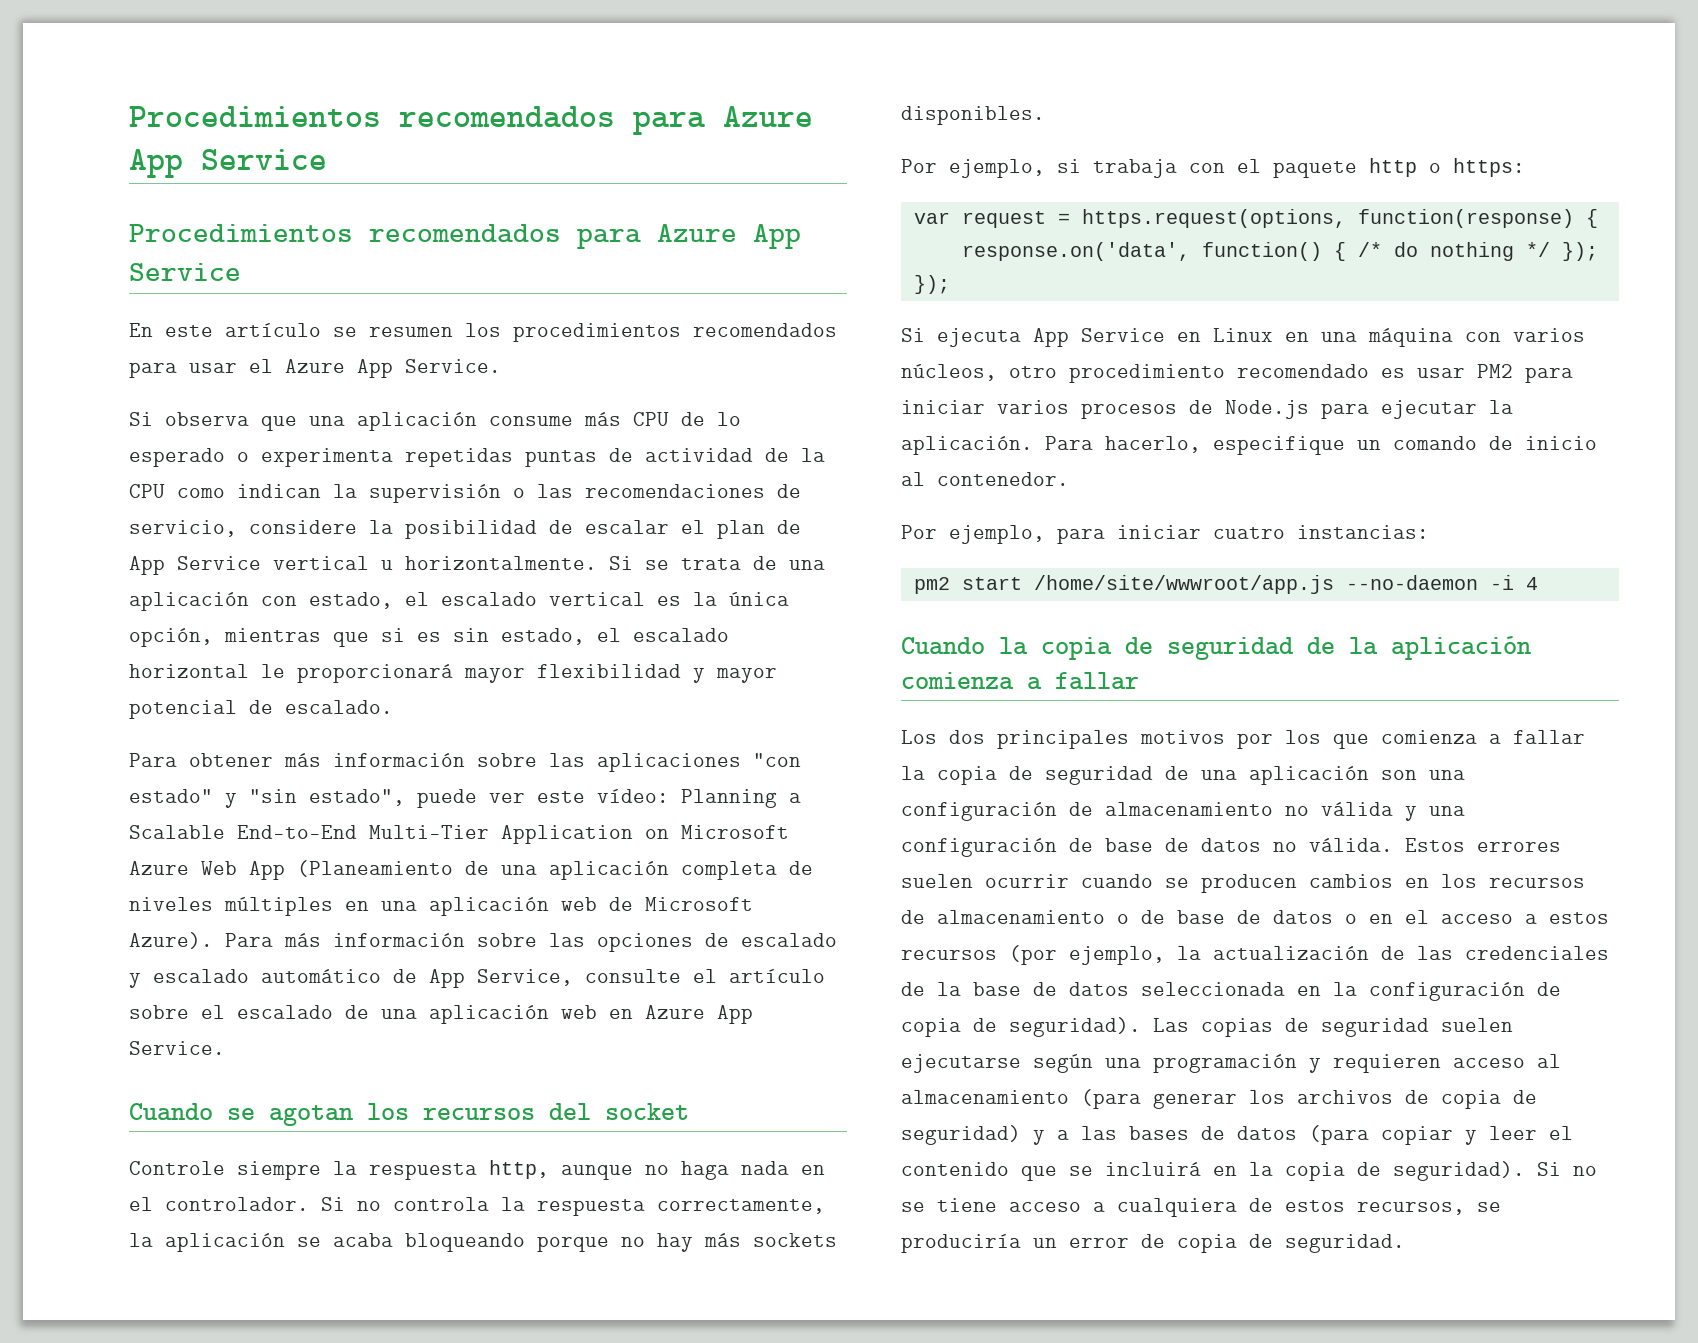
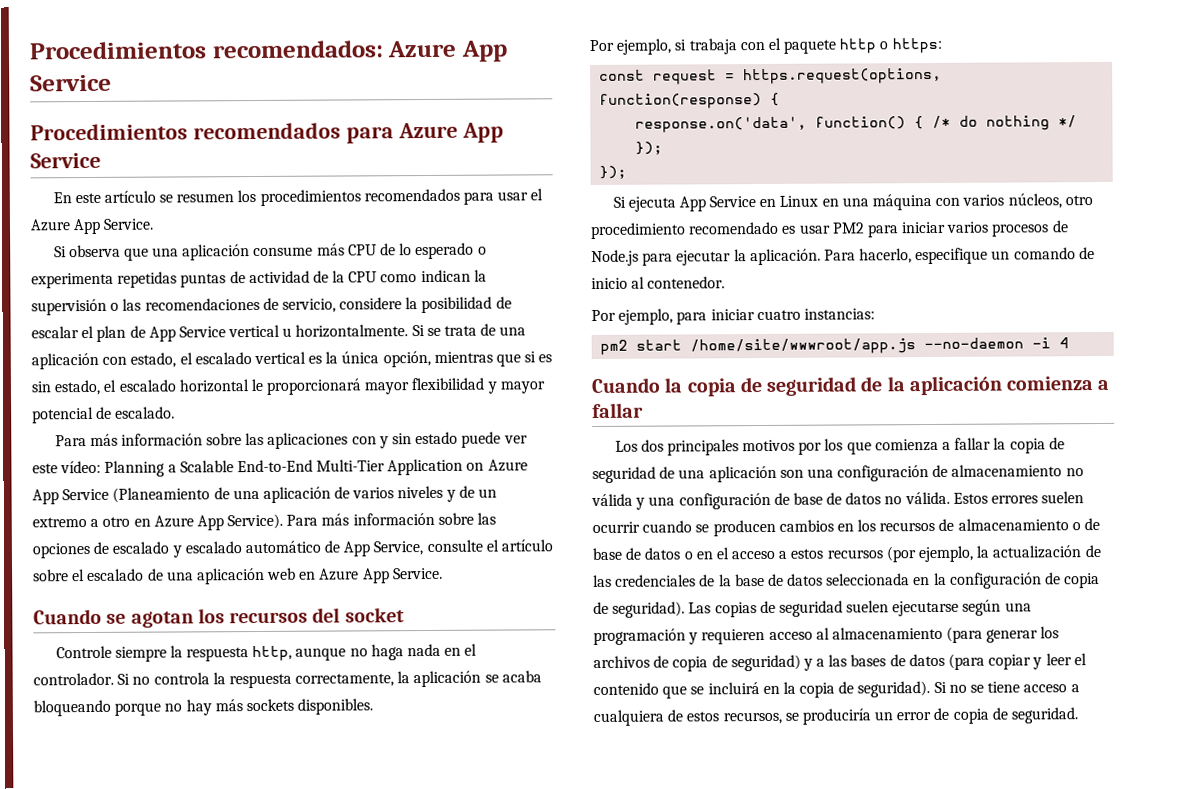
[129,106,705,135] Procedimientos recomendados para -> [29,40,383,60] Procedimientos recomendados:
[189,753,273,767] obtener -> (87, 441) none
[753,753,801,767] [129,789,405,808] "con estado" y "sin estado", -> [351,431,459,449] con y sin estado
[681,825,789,839] [129,860,813,880] [129,897,753,916] [129,932,213,949] Microsoft Azure Web App (Planeamiento de una aplicación completa de niveles múltiples en una aplicación web de Microsoft Azure). -> [487,459,528,472] [32,485,498,505] [32,513,284,531] Azure App Service (Planeamiento de una aplicación de varios niveles y de un extremo a otro en Azure App Service).
[913,212,950,224] var -> [599,69,646,81] const

